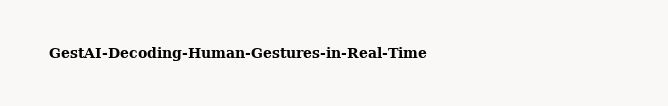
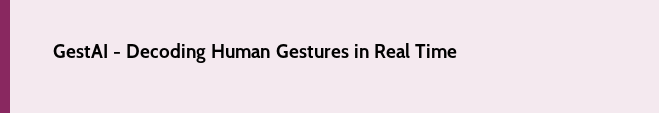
[49,47,427,61] GestAI-Decoding-Human-Gestures-in-Real-Time -> [53,43,457,63] GestAI - Decoding Human Gestures in Real Time

